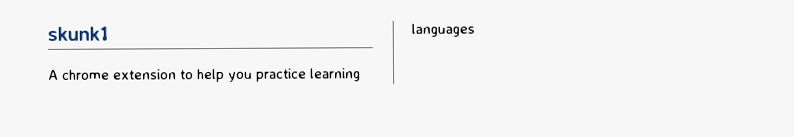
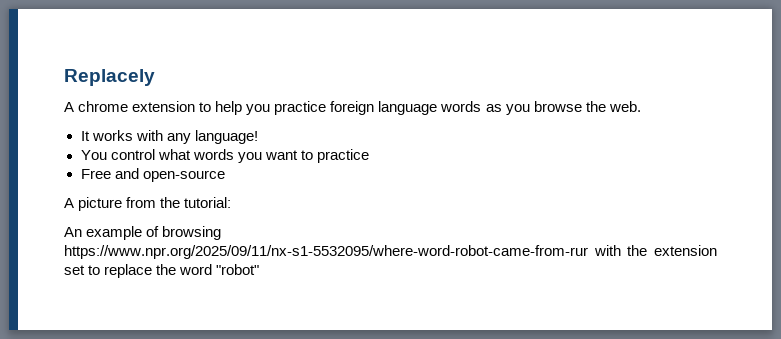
[47,26,109,41] skunk1 -> [64,69,155,86] Replacely
[309,68,361,82] [411,23,475,37] learning languages -> [330,101,641,115] [80,130,258,144] [80,149,369,163] [80,168,225,182] [64,197,232,211] [64,226,222,240] [64,245,717,259] [64,264,260,278] foreign language words as you browse the web. // It works with any language! // You control what words you want to practice // Free and open-source // A picture from the tutorial: // An example of browsing https://www.npr.org/2025/09/11/nx-s1-5532095/where-word-robot-came-from-rur with the extension set to replace the word "robot"

